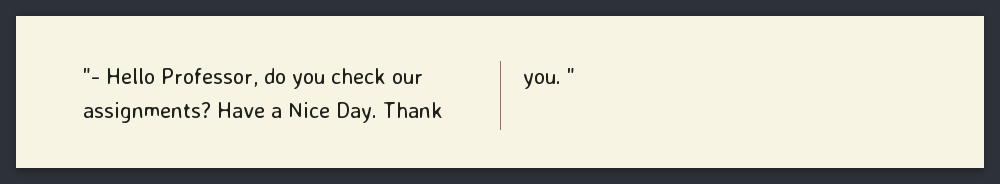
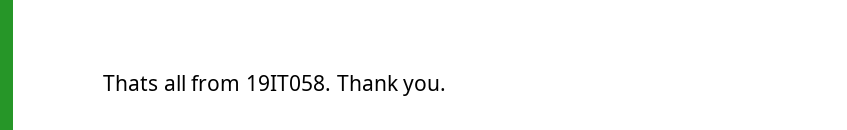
[83,68,423,89] [83,102,377,123] "- Hello Professor, do you check our assignments? Have a Nice Day. -> [103,75,332,91] Thats all from 19IT058.
[567,68,575,84] " -> (447, 87) none

